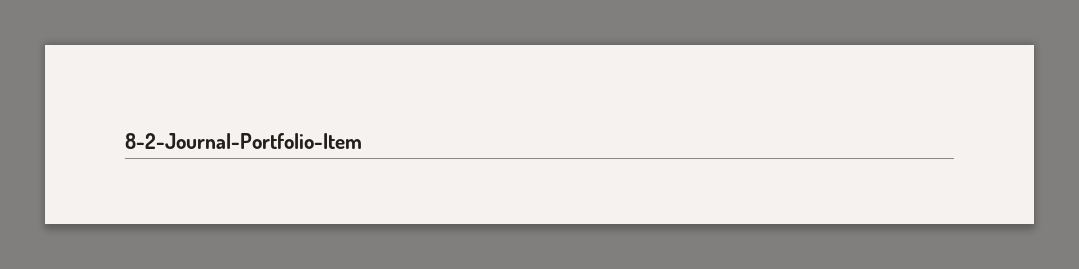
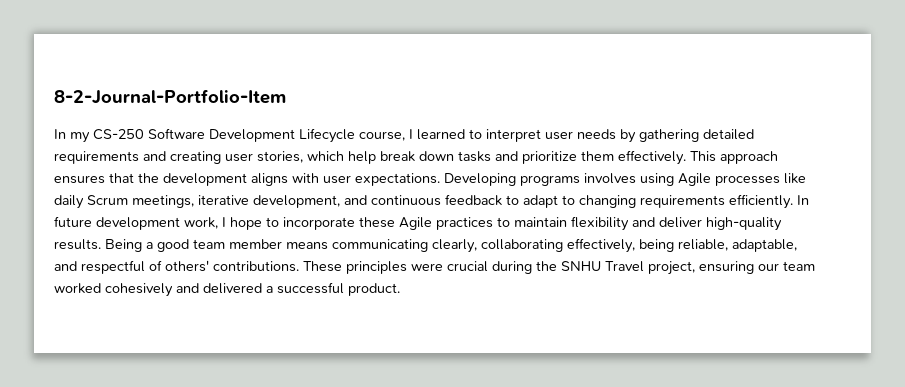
(362, 141) none -> [54,128,754,143] [54,150,778,165] [54,173,806,186] [54,194,809,209] [54,216,782,231] [54,238,797,253] [54,260,815,275] [54,282,400,297] // In my CS-250 Software Development Lifecycle course, I learned to interpret user needs by gathering detailed requirements and creating user stories, which help break down tasks and prioritize them effectively. This approach ensures that the development aligns with user expectations. Developing programs involves using Agile processes like daily Scrum meetings, iterative development, and continuous feedback to adapt to changing requirements efficiently. In future development work, I hope to incorporate these Agile practices to maintain flexibility and deliver high-quality results. Being a good team member means communicating clearly, collaborating effectively, being reliable, adaptable, and respectful of others' contributions. These principles were crucial during the SNHU Travel project, ensuring our team worked cohesively and delivered a successful product.

